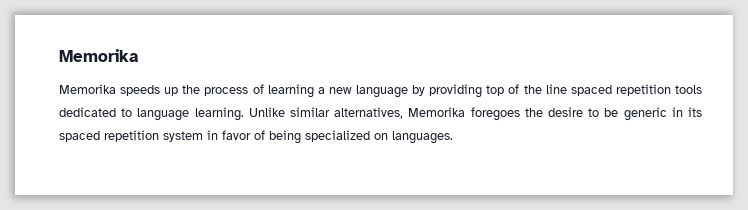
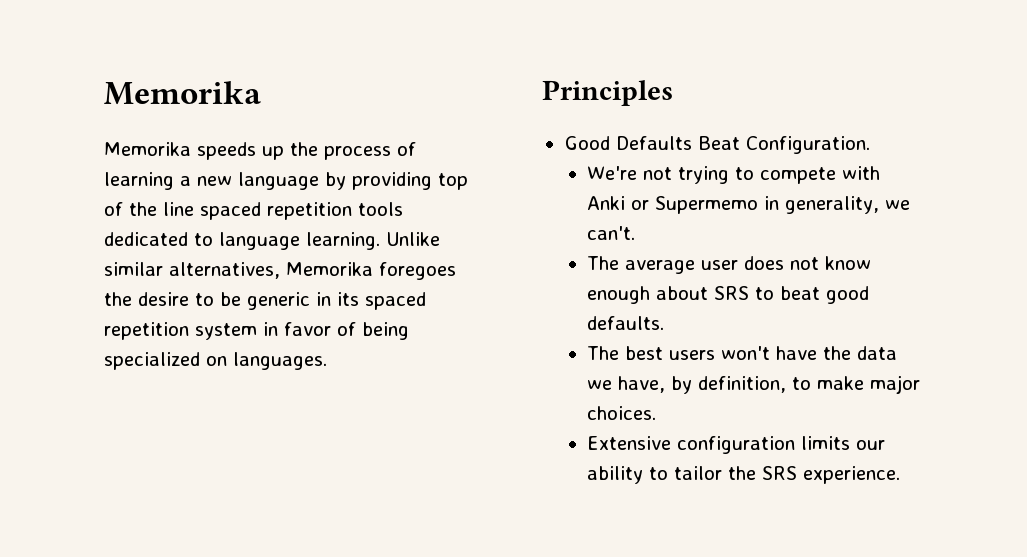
(453, 137) none -> [542,80,673,106] [564,136,870,154] [587,166,881,184] [587,196,911,214] [587,226,636,240] [587,256,872,274] [587,286,870,304] [587,316,665,330] [587,346,898,360] [587,375,921,394] [587,406,657,420] [587,436,886,454] [587,466,901,484] // Principles // Good Defaults Beat Configuration. // We're not trying to compete with Anki or Supermemo in generality, we can't. // The average user does not know enough about SRS to beat good defaults. // The best users won't have the data we have, by definition, to make major choices. // Extensive configuration limits our ability to tailor the SRS experience.

